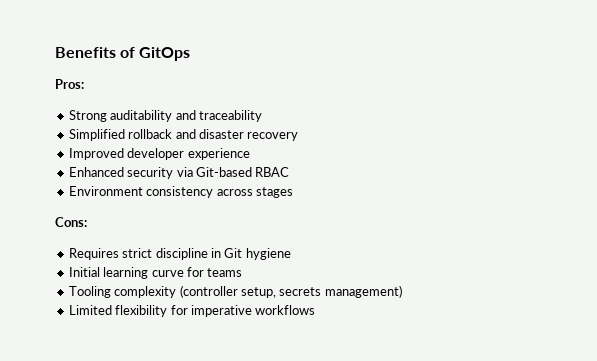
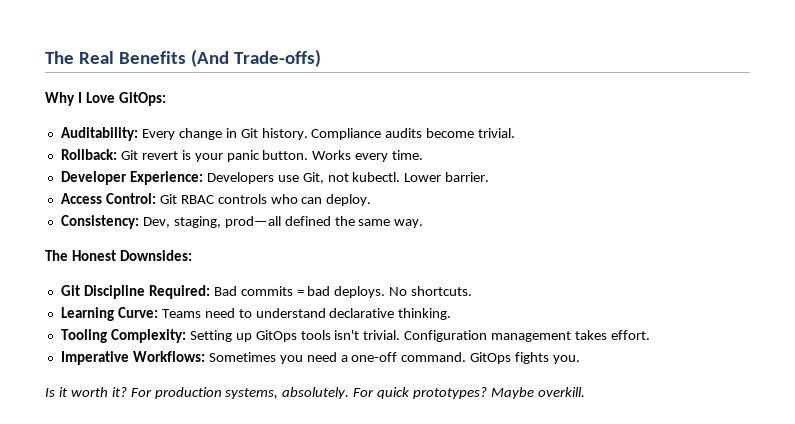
[55,47,191,61] [55,79,84,89] [68,110,262,122] [68,129,299,141] [68,148,250,160] [68,167,290,179] [68,186,293,198] [55,217,87,227] [68,248,291,260] [68,267,243,279] [68,285,402,298] [68,305,316,317] Benefits of GitOps // Pros: // Strong auditability and traceability // Simplified rollback and disaster recovery // Improved developer experience // Enhanced security via Git-based RBAC // Environment consistency across stages // Cons: // Requires strict discipline in Git hygiene // Initial learning curve for teams // Tooling complexity (controller setup, secrets management) // Limited flexibility for imperative workflows -> [45,49,321,67] [45,92,166,106] [60,127,516,141] [60,149,424,162] [60,171,490,185] [60,193,372,206] [60,215,424,229] [45,250,192,261] [60,285,473,299] [60,307,452,321] [60,329,651,343] [60,351,581,365] [45,387,585,399] The Real Benefits (And Trade-offs) // Why I Love GitOps: // Auditability: Every change in Git history. Compliance audits become trivial. // Rollback: Git revert is your panic button. Works every time. // Developer Experience: Developers use Git, not kubectl. Lower barrier. // Access Control: Git RBAC controls who can deploy. // Consistency: Dev, staging, prod—all defined the same way. // The Honest Downsides: // Git Discipline Required: Bad commits = bad deploys. No shortcuts. // Learning Curve: Teams need to understand declarative thinking. // Tooling Complexity: Setting up GitOps tools isn't trivial. Configuration management takes effort. // Imperative Workflows: Sometimes you need a one-off command. GitOps fights you. // Is it worth it? For production systems, absolutely. For quick prototypes? Maybe overkill.

